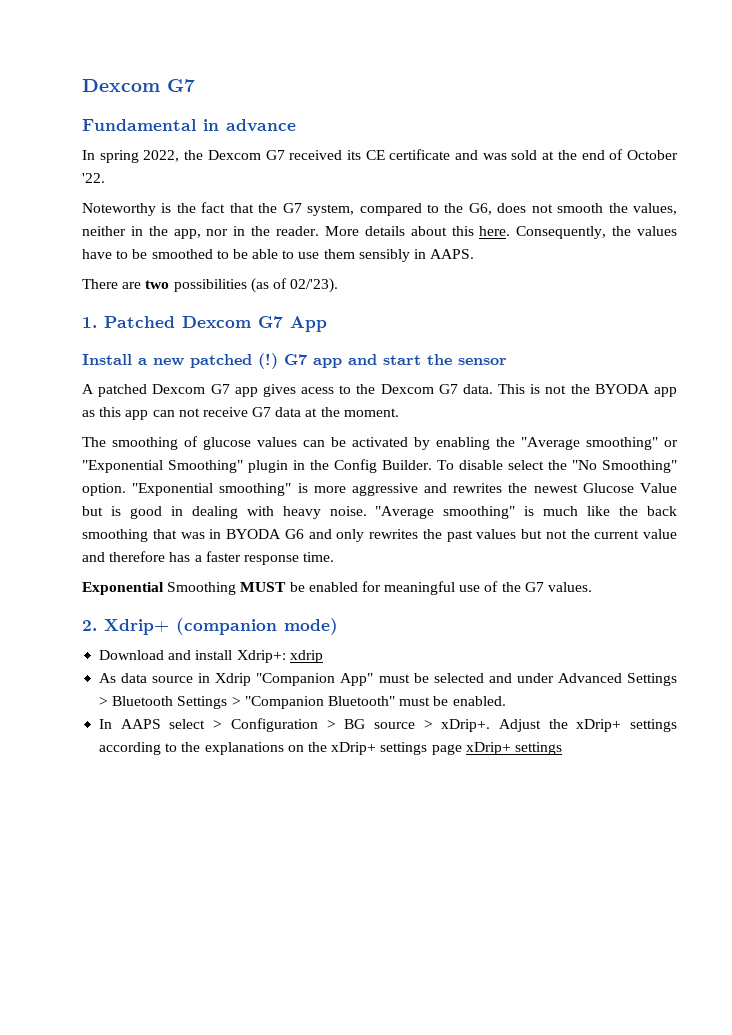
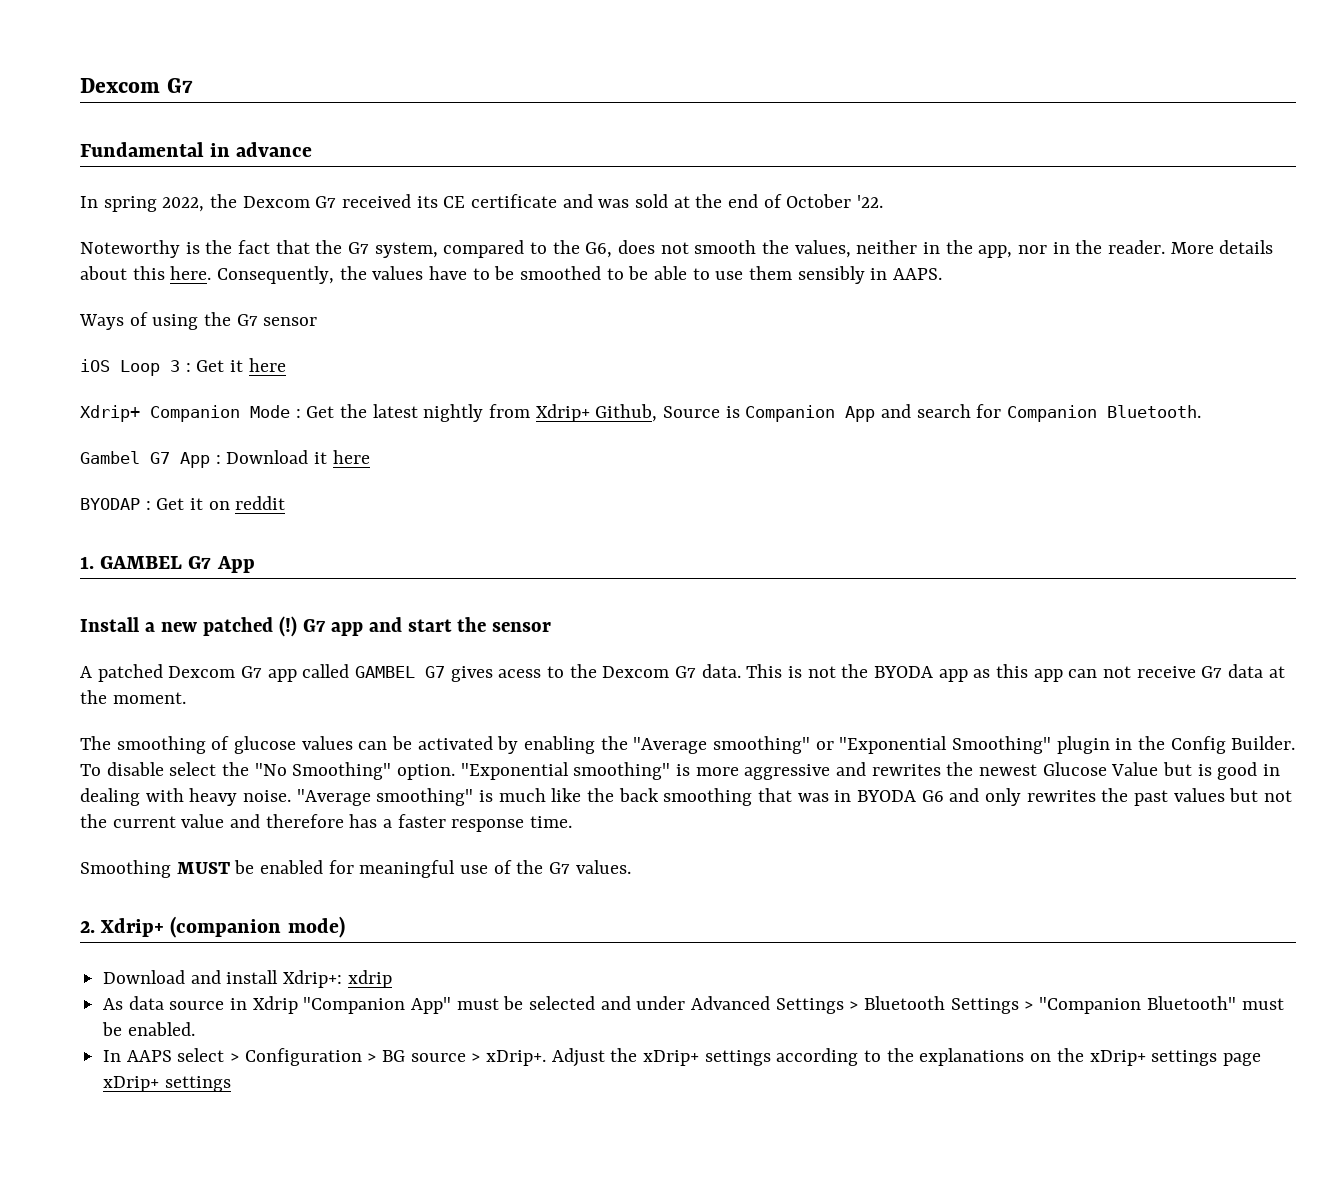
[82,278,339,293] There are two possibilities (as of 02/'23). -> [79,312,318,330] [80,358,286,376] [80,404,1202,422] [80,450,370,468] [80,496,286,510] Ways of using the G7 sensor // iOS Loop 3 : Get it here // Xdrip+ Companion Mode : Get the latest nightly from Xdrip+ Github, Source is Companion App and search for Companion Bluetooth. // Gambel G7 App : Download it here // BYODAP : Get it on reddit
[104,316,251,328] Patched Dexcom -> [100,556,183,569] GAMBEL
(258, 392) none -> [302,664,446,678] called GAMBEL G7
[82,582,164,595] Exponential -> (573, 822) none

